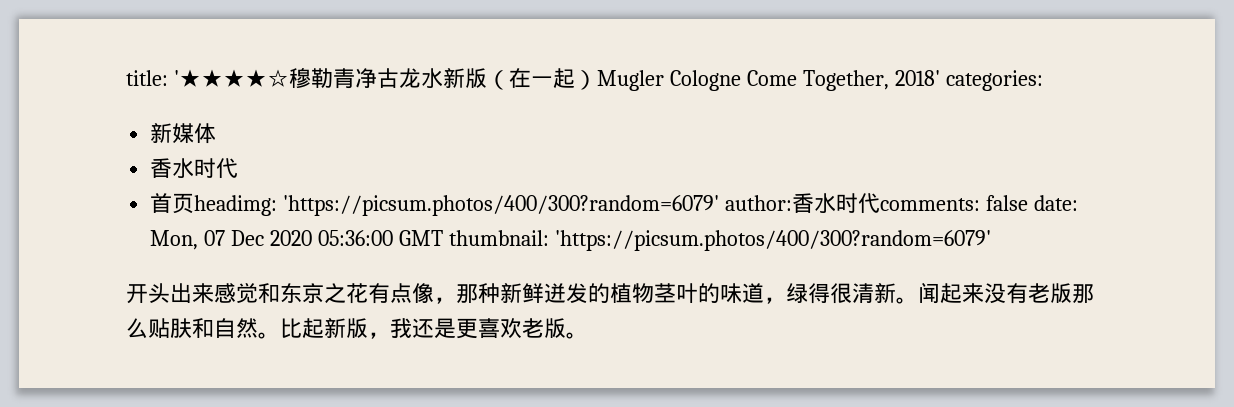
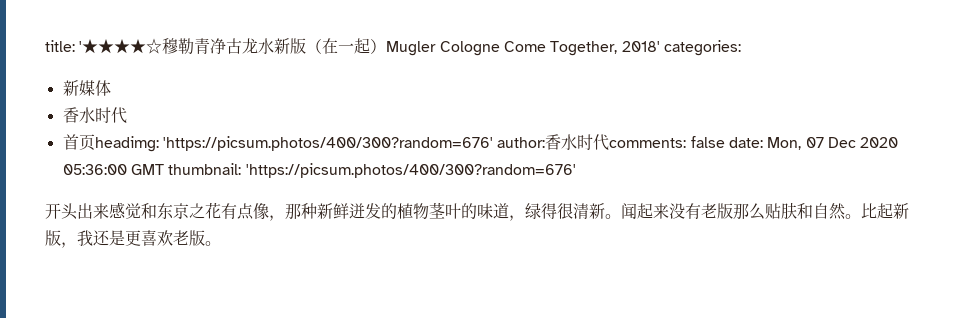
[283,195,720,216] 'https://picsum.photos/400/300?random=6079' -> [162,136,493,151] 'https://picsum.photos/400/300?random=676'
[554,230,991,251] 'https://picsum.photos/400/300?random=6079' -> [245,163,576,178] 'https://picsum.photos/400/300?random=676'

